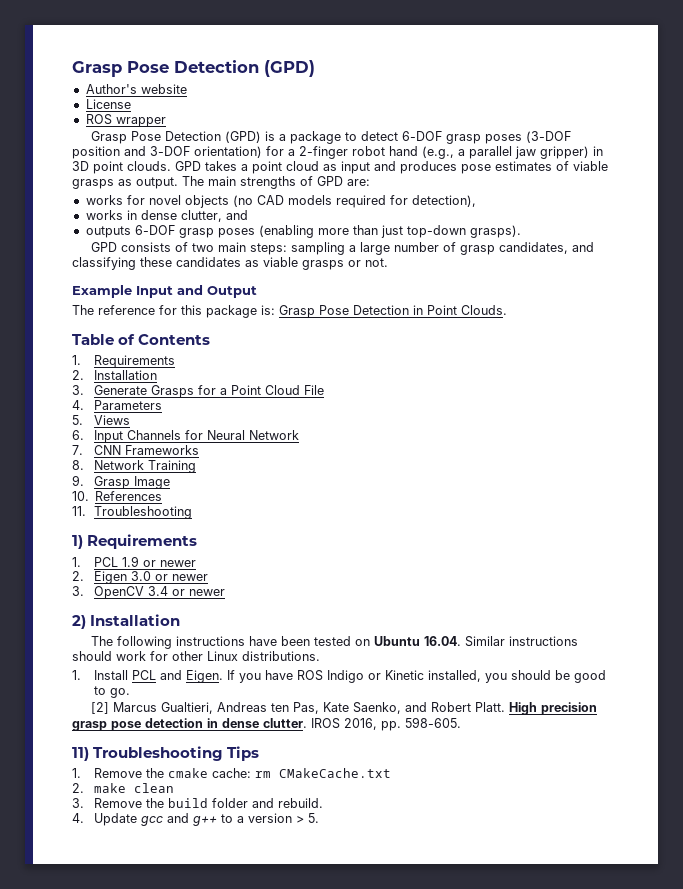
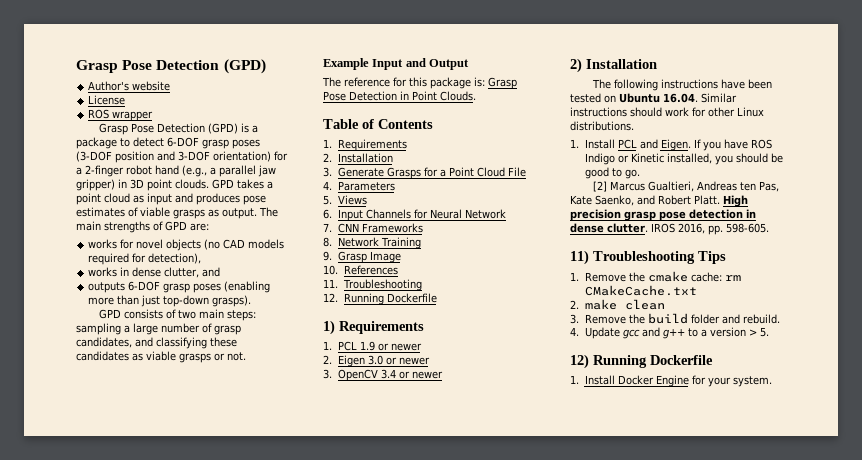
(192, 512) none -> [323,293,437,305] // 12. Running Dockerfile
(319, 818) none -> [570,354,713,369] [570,375,772,387] // 12) Running Dockerfile // 1. Install Docker Engine for your system.

